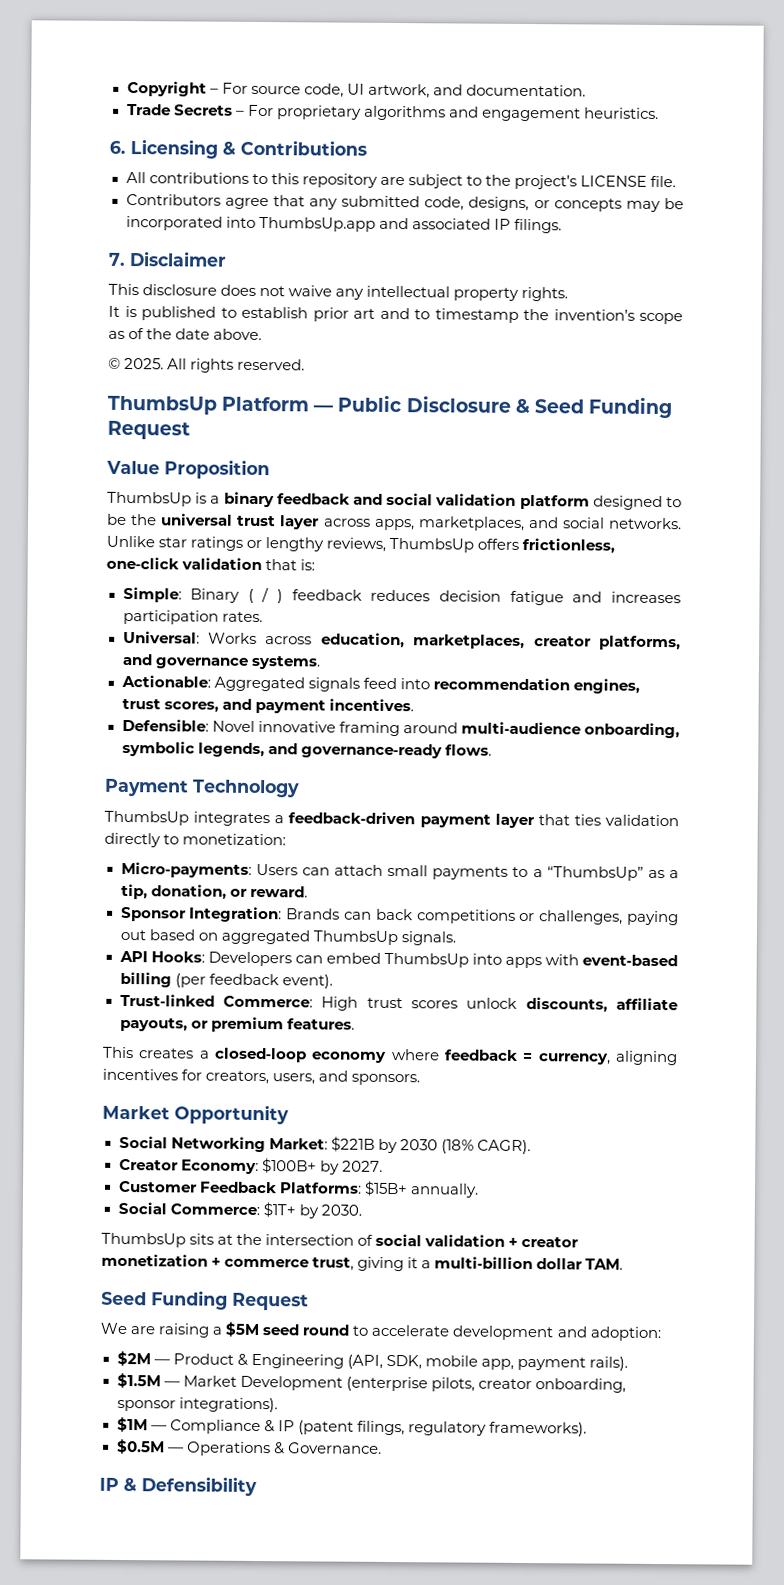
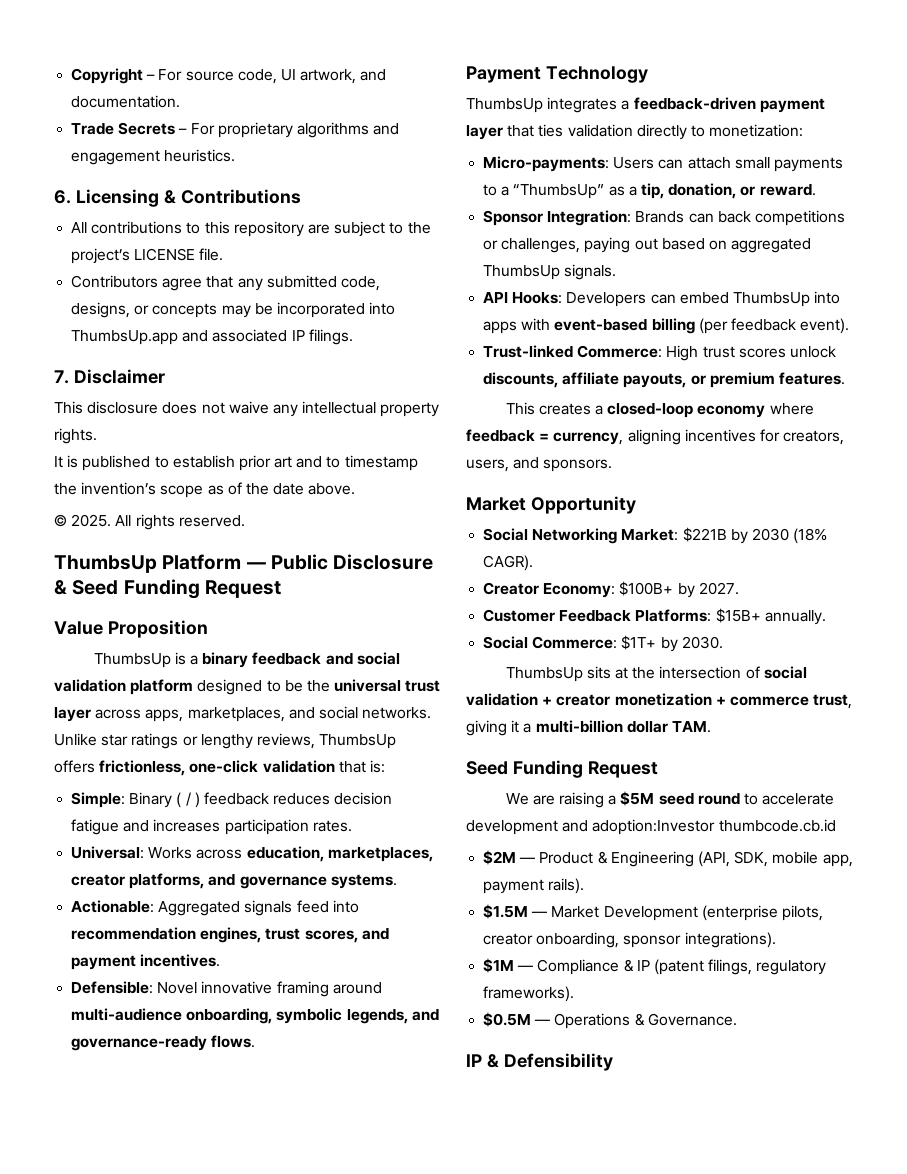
[589,1326,661,1342] adoption: -> [592,819,836,835] adoption:Investor thumbcode.cb.id

